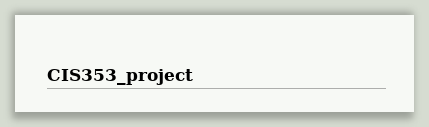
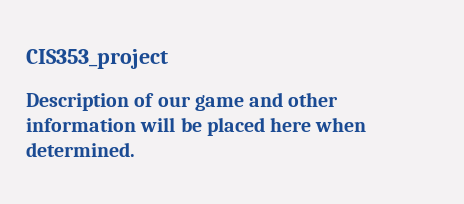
(193, 77) none -> [26,92,339,111] [26,117,367,136] [26,142,135,157] // Description of our game and other information will be placed here when determined.

